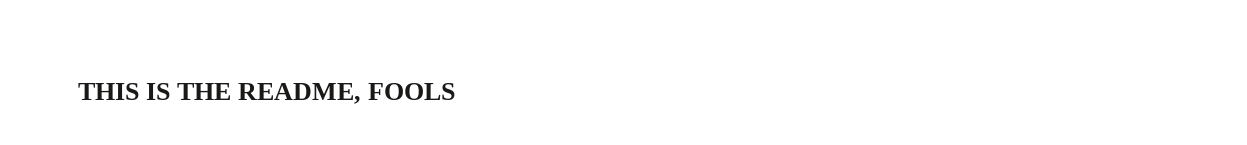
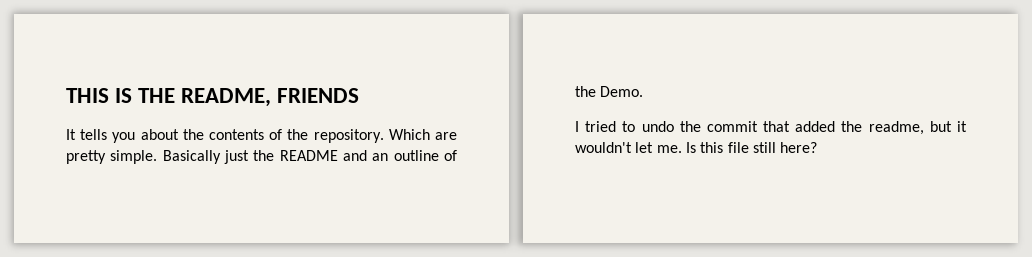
[368,83,456,100] FOOLS -> [277,88,360,103] [66,129,457,143] [66,150,457,164] [575,86,644,97] [575,121,967,135] [575,142,818,153] FRIENDS // It tells you about the contents of the repository. Which are pretty simple. Basically just the README and an outline of the Demo. // I tried to undo the commit that added the readme, but it wouldn't let me. Is this file still here?

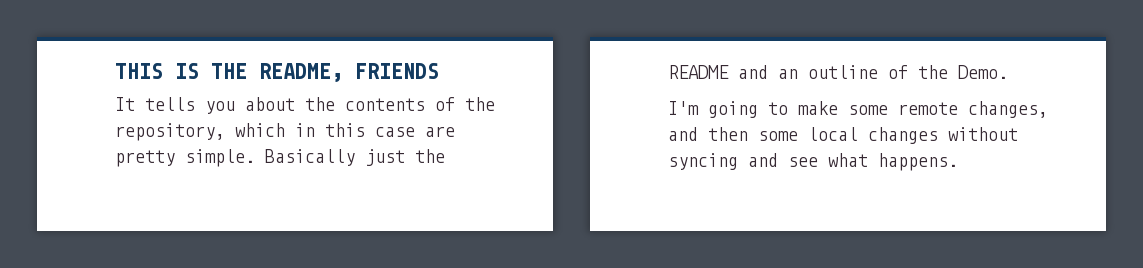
[313,129,430,143] repository. Which -> [115,123,415,141] repository, which in this case
[575,121,967,135] [575,142,818,153] I tried to undo the commit that added the readme, but it wouldn't let me. Is this file still here? -> [668,101,1048,118] [668,127,1018,144] [668,153,958,171] I'm going to make some remote changes, and then some local changes without syncing and see what happens.

